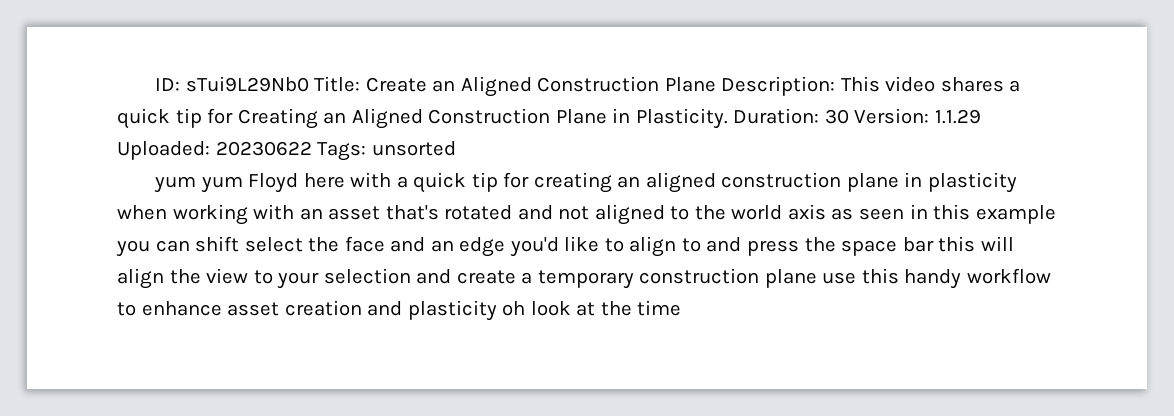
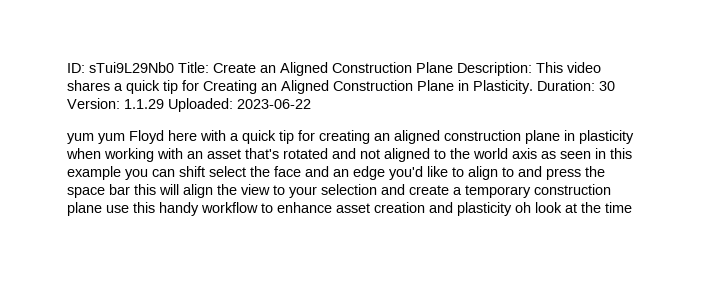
[215,141,456,161] 20230622 Tags: unsorted -> [237,99,311,109] 2023-06-22

